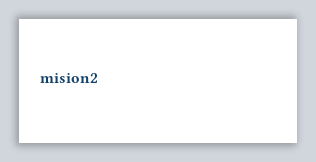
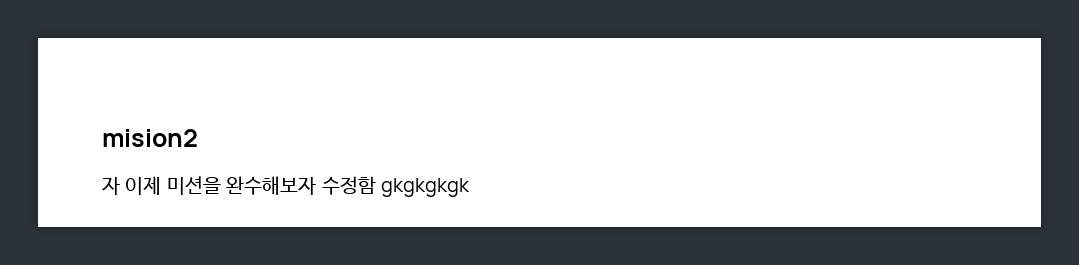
(98, 78) none -> [102,176,470,197] // 자 이제 미션을 완수해보자 수정함 gkgkgkgk

